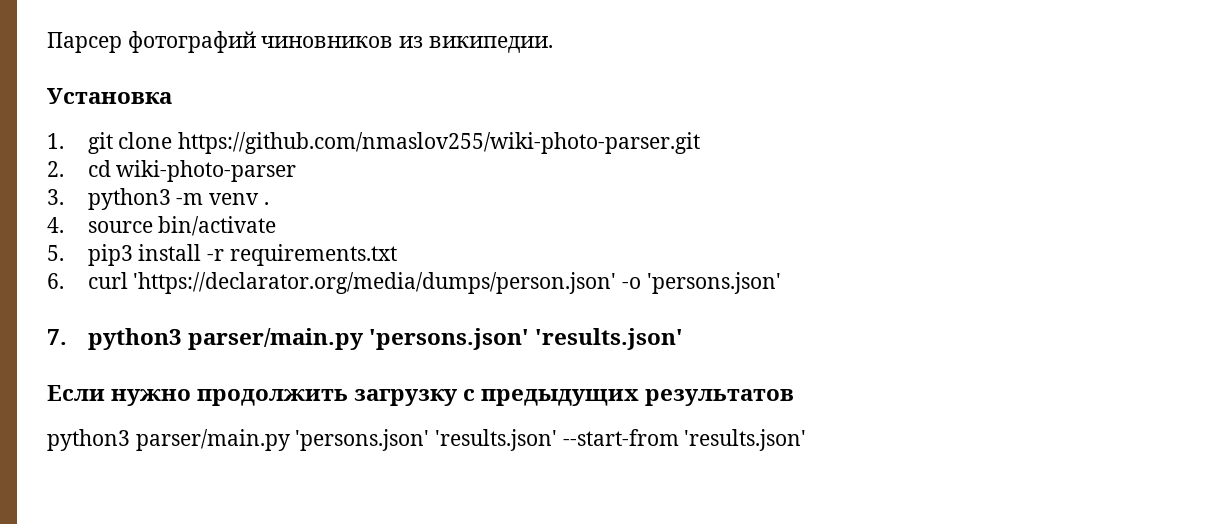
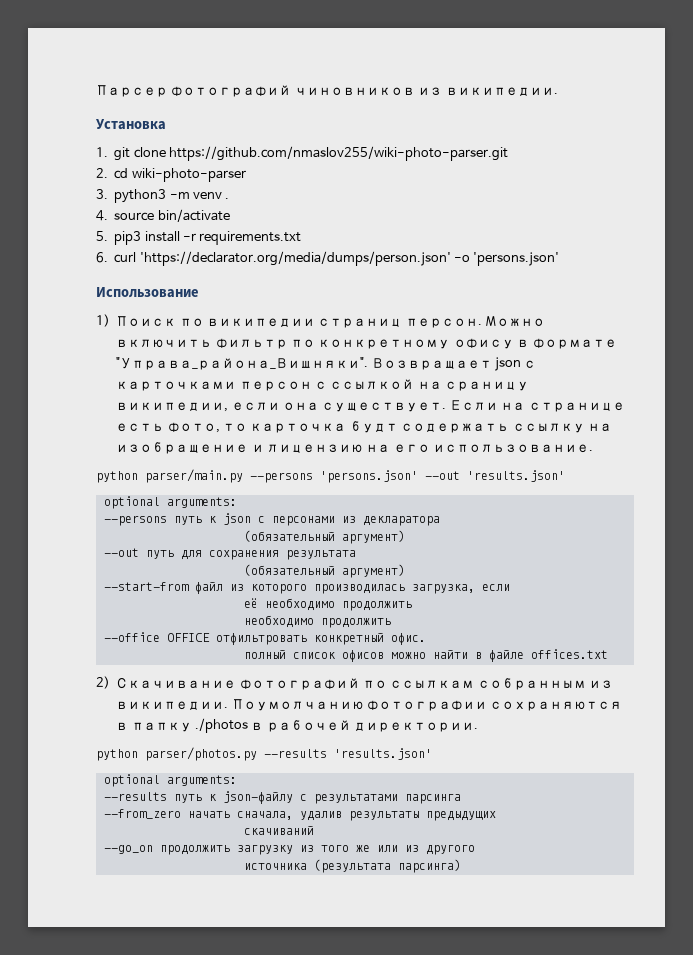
[47,328,684,350] [47,385,795,406] [47,429,807,451] 7. python3 parser/main.py 'persons.json' 'results.json' // Если нужно продолжить загрузку с предыдущих результатов // python3 parser/main.py 'persons.json' 'results.json' --start-from 'results.json' -> [96,287,199,298] [96,314,546,328] [116,338,617,349] [116,357,537,371] [116,379,530,391] [116,400,625,412] [116,421,612,433] [116,442,594,454] [96,469,565,483] [103,496,237,509] [103,513,440,526] [243,530,405,544] [103,548,356,560] [243,564,405,578] [103,582,510,594] [243,598,412,611] [243,615,391,628] [103,632,426,645] [243,649,608,662] [96,676,614,690] [116,699,623,711] [116,718,479,733] [96,747,432,761] [103,774,237,787] [103,791,461,804] [103,809,496,821] [243,826,314,835] [103,845,475,855] [243,859,461,873] Использование // 1) Поиск по википедии страниц персон. Можно включить фильтр по конкретному офису в формате "Управа_района_Вишняки". Возвращает json с карточками персон с ссылкой на сраницу википедии, если она существует. Если на странице есть фото, то карточка будт содержать ссылку на изобращение и лицензию на его использование. // python parser/main.py --persons 'persons.json' --out 'results.json' // optional arguments: // --persons путь к json с персонами из декларатора // (обязательный аргумент) // --out путь для сохранения результата // (обязательный аргумент) // --start-from файл из которого производилась загрузка, если // её необходимо продолжить // необходимо продолжить // --office OFFICE отфильтровать конкретный офис. // полный список офисов можно найти в файле offices.txt // 2) Скачивание фотографий по ссылкам собранным из википедии. Поумолчанию фотографии сохраняются в папку ./photos в рабочей директории. // python parser/photos.py --results 'results.json' // optional arguments: // --results путь к json-файлу с результатами парсинга // --from_zero начать сначала, удалив результаты предыдущих // скачиваний // --go_on продолжить загрузку из того же или из другого // источника (результата парсинга)

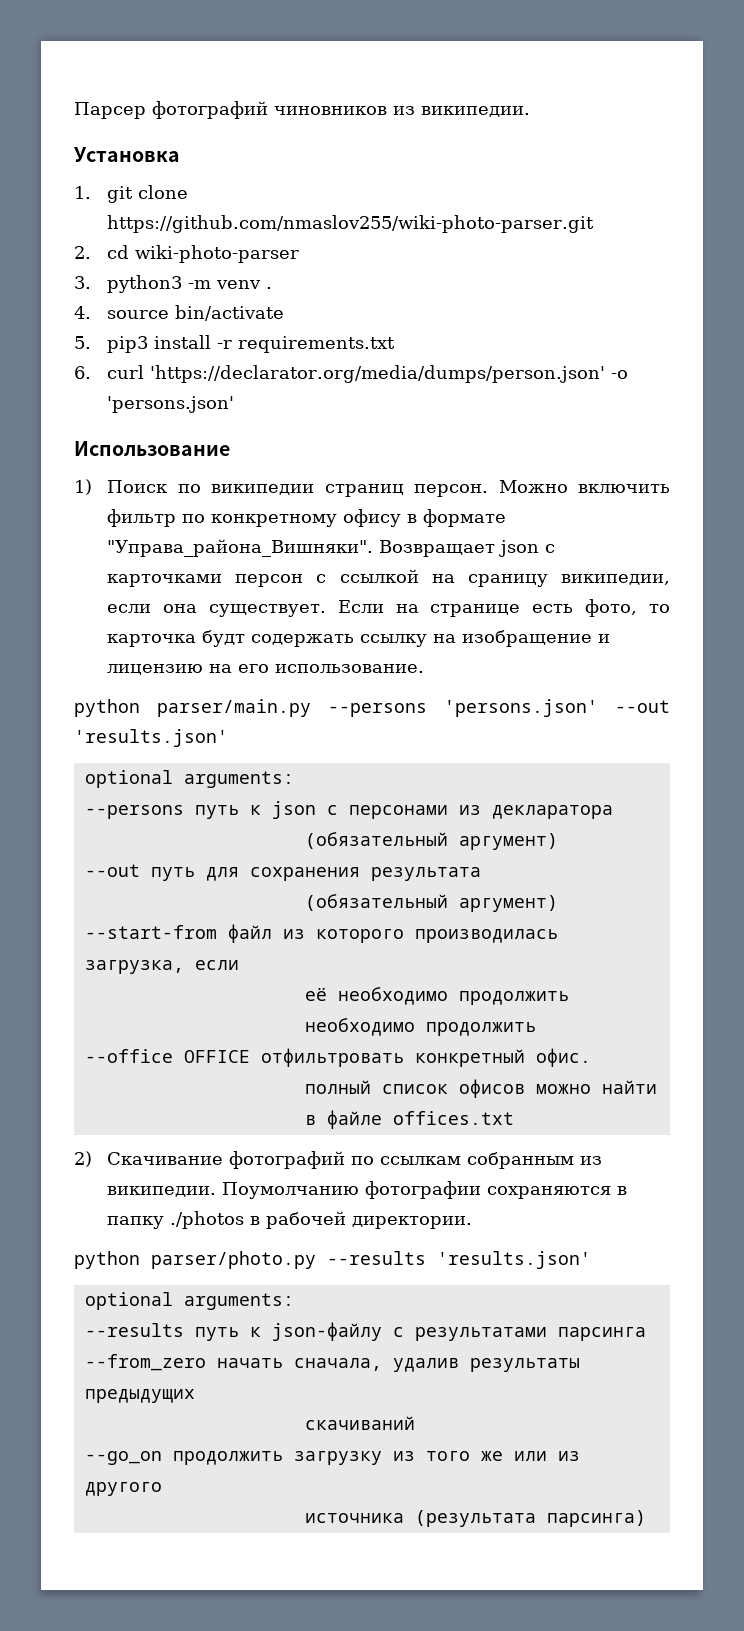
[145,747,257,761] parser/photos.py -> [151,1251,316,1269] parser/photo.py

